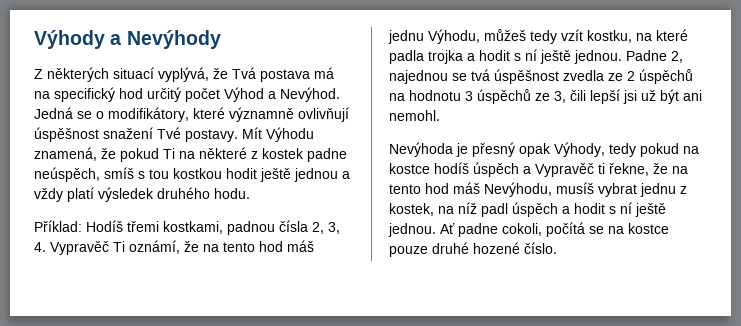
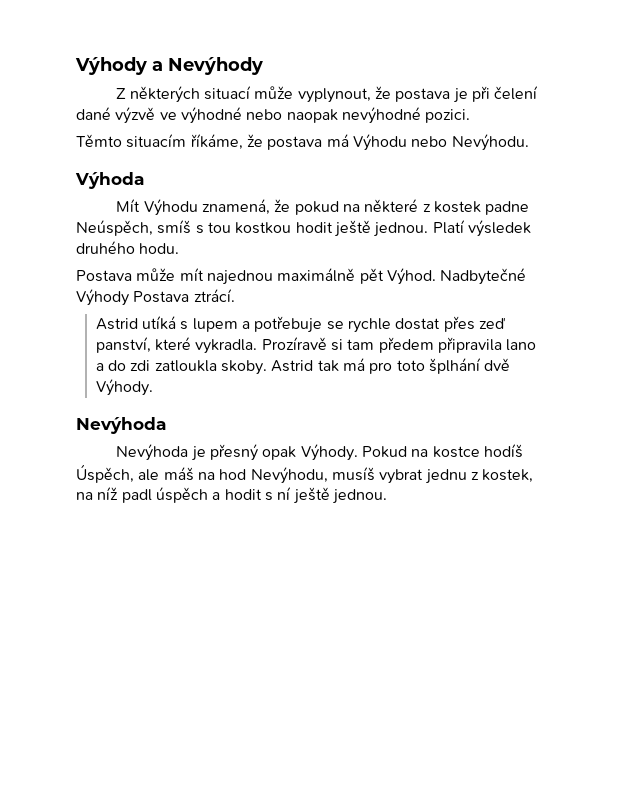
[158,67,334,82] [34,87,340,102] [34,107,349,122] [34,127,238,142] vyplývá, že Tvá postava má na specifický hod určitý počet Výhod a Nevýhod. Jedná se o modifikátory, které významně ovlivňují úspěšnost snažení Tvé postavy. -> [254,86,539,103] [76,107,471,124] [76,134,529,151] [75,172,144,189] může vyplynout, že postava je při čelení dané výzvě ve výhodné nebo naopak nevýhodné pozici. // Těmto situacím říkáme, že postava má Výhodu nebo Nevýhodu. // Výhoda //
[163,148,175,159] Ti -> (339, 208) none
[34,167,100,182] neúspěch, -> [76,220,153,236] Neúspěch,
[294,168,350,182] [34,187,94,202] jednou a vždy platí -> [373,220,465,237] jednou. Platí
[34,220,340,235] [34,240,314,255] [388,29,688,44] [389,49,683,64] [389,69,693,84] [389,89,702,104] [389,110,440,121] [389,142,699,157] [389,162,688,177] [389,182,480,194] Příklad: Hodíš třemi kostkami, padnou čísla 2, 3, 4. Vypravěč Ti oznámí, že na tento hod máš jednu Výhodu, můžeš tedy vzít kostku, na které padla trojka a hodit s ní ještě jednou. Padne 2, najednou se tvá úspěšnost zvedla ze 2 úspěchů na hodnotu 3 úspěchů ze 3, čili lepší jsi už být ani nemohl. // Nevýhoda je přesný opak Výhody, tedy pokud na kostce hodíš úspěch a Vypravěč ti řekne, že na tento hod máš -> [76,268,527,285] [76,289,235,306] [95,316,505,333] [95,337,537,354] [95,358,511,375] [95,379,153,396] [76,417,166,434] [116,444,523,461] [76,464,247,483] Postava může mít najednou maximálně pět Výhod. Nadbytečné Výhody Postava ztrácí. // Astrid utíká s lupem a potřebuje se rychle dostat přes zeď panství, které vykradla. Prozíravě si tam předem připravila lano a do zdi zatloukla skoby. Astrid tak má pro toto šplhání dvě Výhody. // Nevýhoda // Nevýhoda je přesný opak Výhody. Pokud na kostce hodíš Úspěch, ale máš na hod
[440,222,669,237] [389,242,557,257] Ať padne cokoli, počítá se na kostce pouze druhé hozené číslo. -> (387, 496) none

